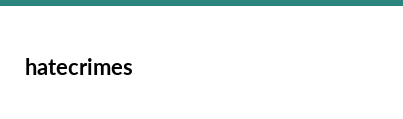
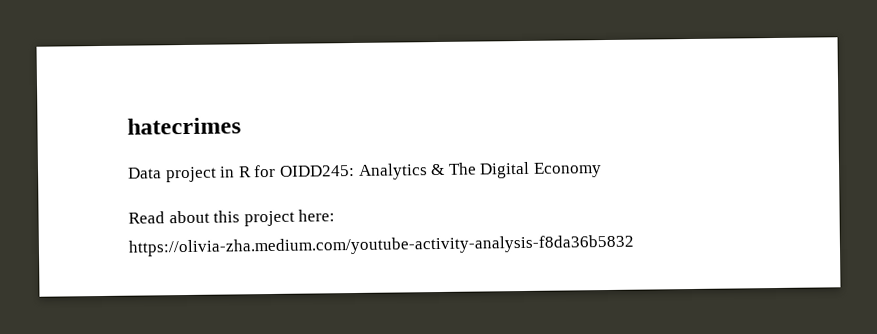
(133, 66) none -> [127,161,602,183] [128,209,336,227] [128,234,635,257] // Data project in R for OIDD245: Analytics & The Digital Economy // Read about this project here: https://olivia-zha.medium.com/youtube-activity-analysis-f8da36b5832

